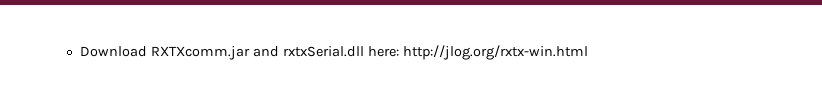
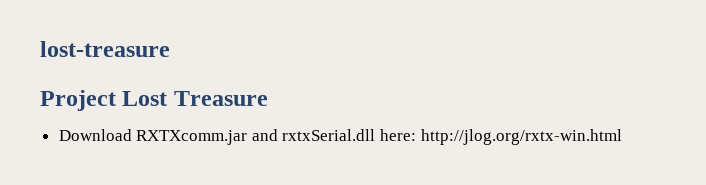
(79, 51) none -> [40,41,170,57] [40,90,268,111] lost-treasure // Project Lost Treasure //

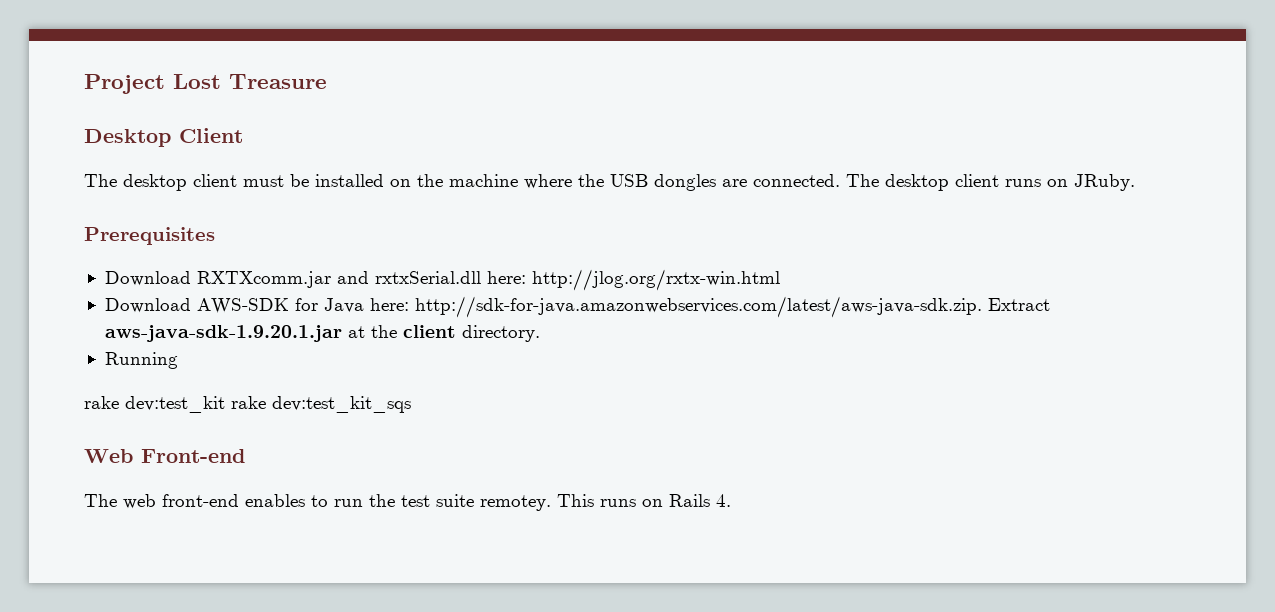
[40,41,170,57] lost-treasure // -> (84, 84) none
(268, 98) none -> [84,128,243,147] [84,174,1135,191] [84,227,215,245] // Desktop Client // The desktop client must be installed on the machine where the USB dongles are connected. The desktop client runs on JRuby. // Prerequisites
(622, 137) none -> [104,296,1050,318] [104,325,540,342] [104,352,178,369] [84,396,411,413] [84,449,245,463] [84,494,731,511] // Download AWS-SDK for Java here: http://sdk-for-java.amazonwebservices.com/latest/aws-java-sdk.zip. Extract aws-java-sdk-1.9.20.1.jar at the client directory. // Running // rake dev:test_kit rake dev:test_kit_sqs // Web Front-end // The web front-end enables to run the test suite remotey. This runs on Rails 4.

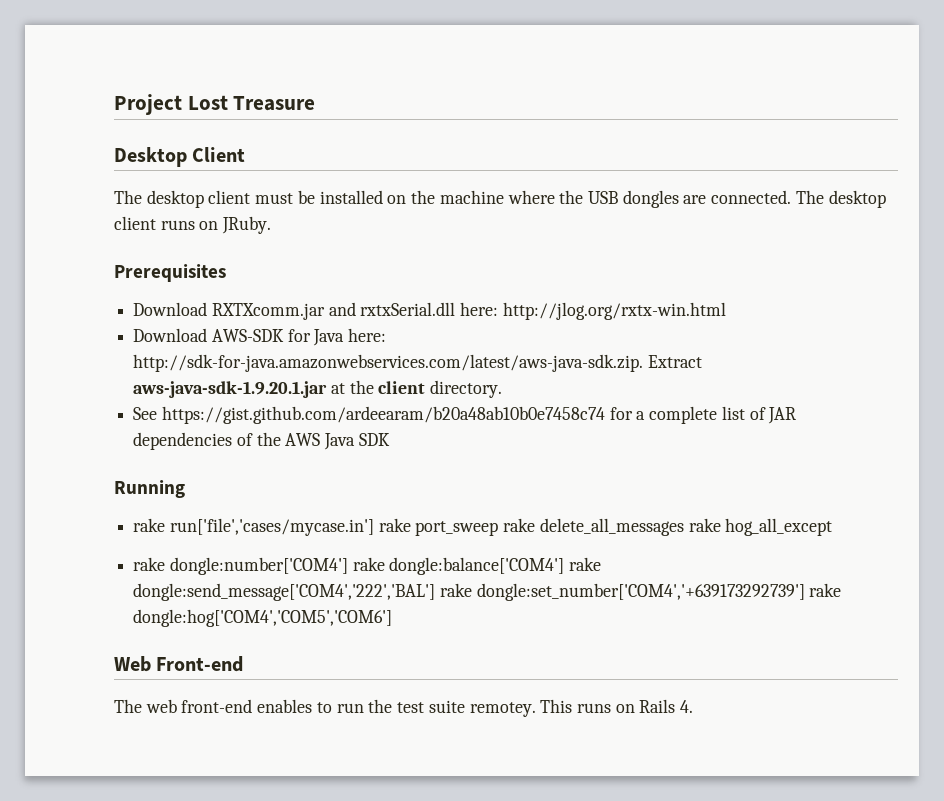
[104,352,178,369] [84,396,411,413] Running // rake dev:test_kit rake dev:test_kit_sqs -> [133,406,797,424] [133,432,390,450] [114,480,185,498] [133,518,833,536] [133,557,602,575] [133,583,842,601] [133,609,393,627] See https://gist.github.com/ardeearam/b20a48ab10b0e7458c74 for a complete list of JAR dependencies of the AWS Java SDK // Running // rake run['file','cases/mycase.in'] rake port_sweep rake delete_all_messages rake hog_all_except // rake dongle:number['COM4'] rake dongle:balance['COM4'] rake dongle:send_message['COM4','222','BAL'] rake dongle:set_number['COM4','+639173292739'] rake dongle:hog['COM4','COM5','COM6']

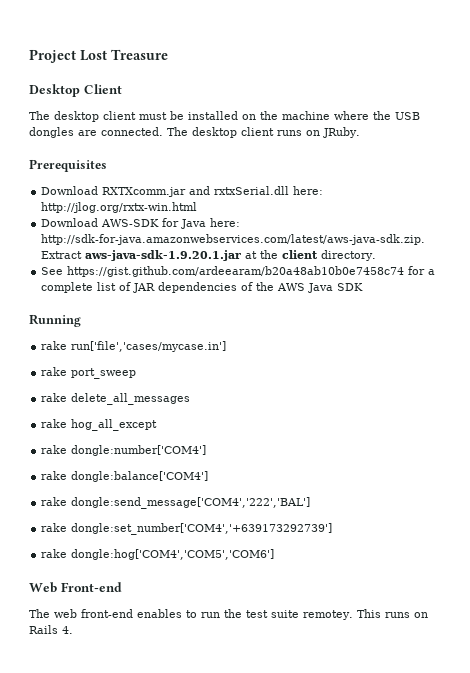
(374, 527) none -> (227, 346) //
(499, 528) none -> (137, 373) //
(684, 527) none -> (191, 399) //
(348, 566) none -> (207, 450) //
(565, 566) none -> (209, 476) //
(436, 592) none -> (311, 503) //
(805, 592) none -> (333, 529) //

